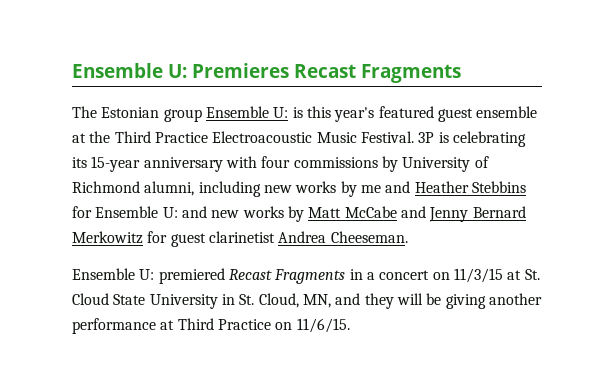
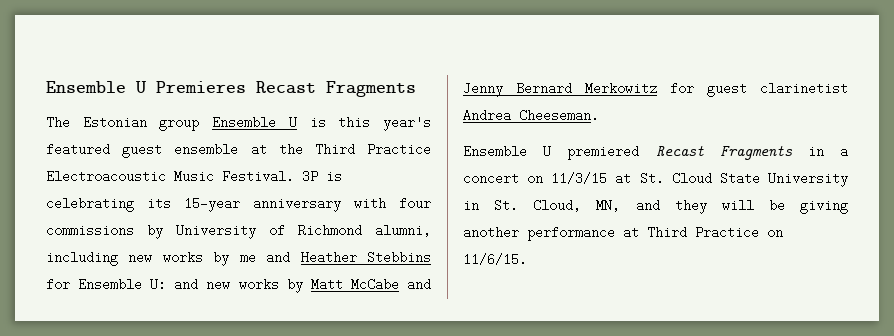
[72,63,187,78] Ensemble U: -> [46,81,147,93] Ensemble U
[273,107,289,118] U: -> [288,116,297,129] U
[139,269,155,280] U: -> [543,145,552,158] U

